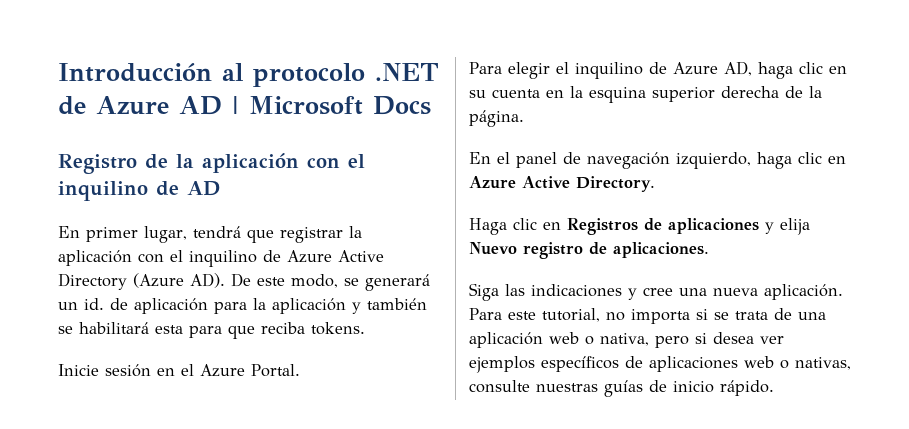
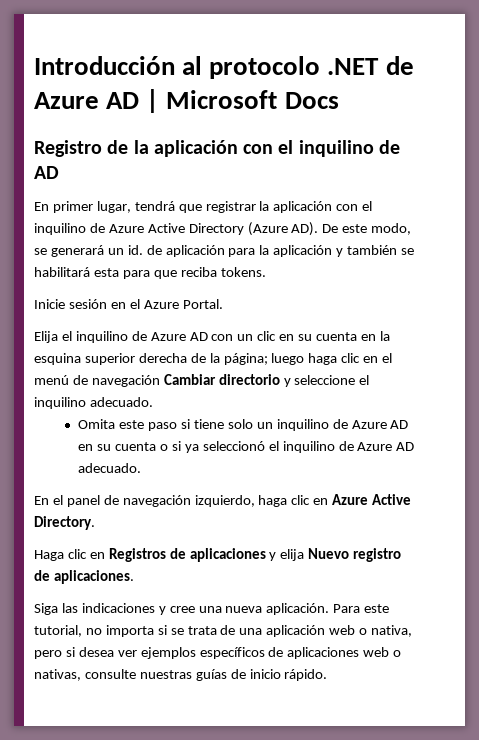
[469,61,793,79] Para elegir el inquilino de Azure AD, haga -> [34,331,254,343] Elija el inquilino de Azure AD con un
[469,110,524,127] página. -> [223,353,393,365] [34,374,370,387] [34,397,153,409] [78,419,409,431] [78,441,415,453] [78,463,142,473] página; luego haga clic en el menú de navegación Cambiar directorio y seleccione el inquilino adecuado. // Omita este paso si tiene solo un inquilino de Azure AD en su cuenta o si ya seleccionó el inquilino de Azure AD adecuado.

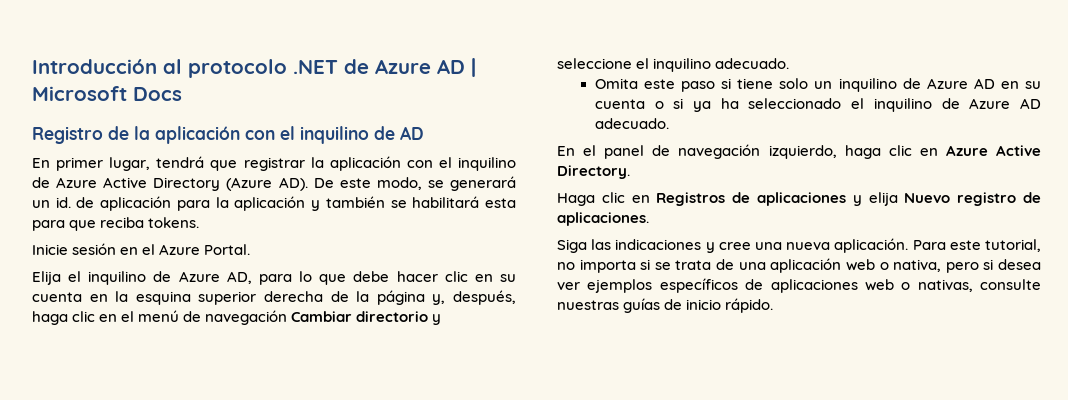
[189,332,254,341] AD con un -> [226,271,438,285] AD, para lo que debe hacer
[223,353,305,365] página; luego -> [376,290,517,305] página y, después,
[202,441,265,451] seleccionó -> [720,98,842,109] ha seleccionado

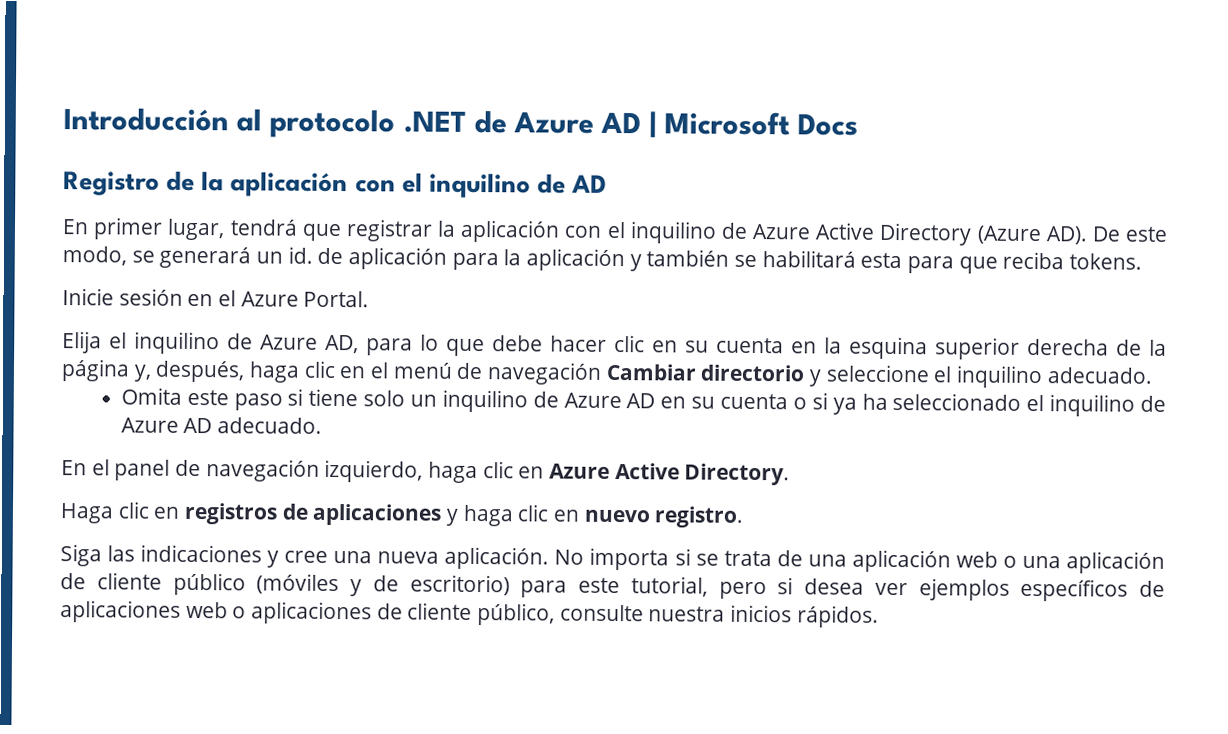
[656,192,726,206] Registros -> [184,502,279,525] registros
[868,192,1041,206] [557,212,649,226] elija Nuevo registro de aplicaciones. -> [462,504,745,528] haga clic en nuevo registro.
[912,239,1041,252] [557,262,575,270] Para este tutorial, no -> [554,549,585,565] No
[893,259,942,272] nativa, -> [1021,551,1166,574] [60,572,708,598] una aplicación de cliente público (móviles y de escritorio) para este tutorial,
[917,279,1041,292] [557,298,774,313] nativas, consulte nuestras guías de inicio rápido. -> [251,601,879,628] aplicaciones de cliente público, consulte nuestra inicios rápidos.

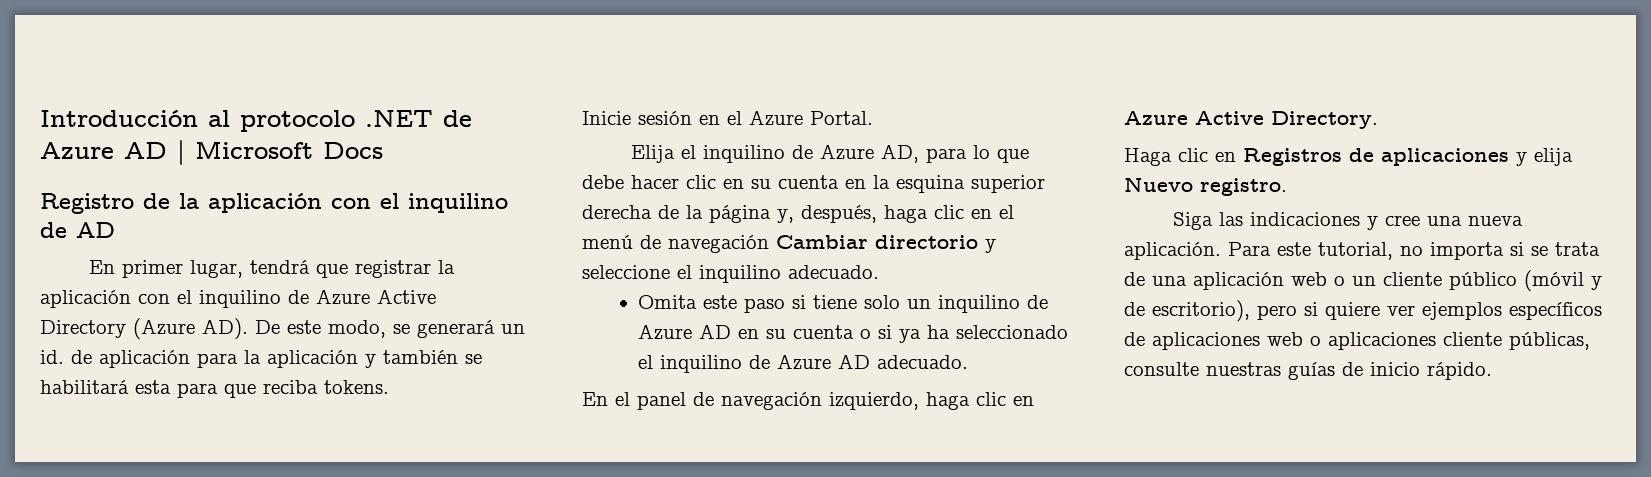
[184,502,279,525] registros -> [1243,148,1342,166] Registros
[462,504,650,527] haga clic en nuevo -> [1534,148,1573,166] [1124,177,1193,192] elija Nuevo
[554,549,585,565] No -> [1228,242,1423,260] Para este tutorial, no
[1021,551,1166,574] [60,573,86,590] una aplicación de -> [1352,276,1376,286] un
[256,573,340,595] (móviles -> [1524,270,1584,292] (móvil
[409,574,708,598] escritorio) para este tutorial, -> [1152,300,1250,322] escritorio),
[804,578,864,595] desea -> [1325,302,1380,320] quiere
[376,602,879,628] de cliente público, consulte nuestra inicios rápidos. -> [1443,332,1590,350] [1124,362,1492,380] cliente públicas, consulte nuestras guías de inicio rápido.

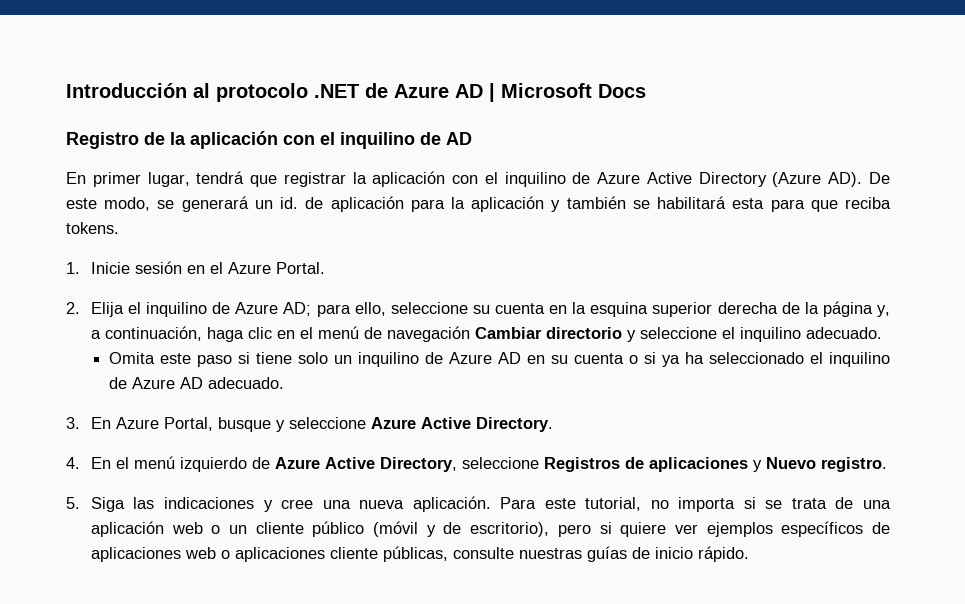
(389, 387) none -> [66,262,80,274] 1.
(873, 118) none -> [66,302,80,314] 2.
[880,144,1029,163] [582,175,744,189] AD, para lo que debe hacer clic en -> [283,302,468,317] AD; para ello, seleccione
[801,205,877,223] después, -> [90,326,202,341] a continuación,
[582,392,1034,410] [1124,111,1378,129] [1124,148,1236,166] En el panel de navegación izquierdo, haga clic en Azure Active Directory. // Haga clic en -> [66,417,553,432] [66,456,539,472] 3. En Azure Portal, busque y seleccione Azure Active Directory. // 4. En el menú izquierdo de Azure Active Directory, seleccione
[1534,148,1573,166] elija -> (762, 466) none
(1287, 187) none -> [66,497,80,509] 5.

